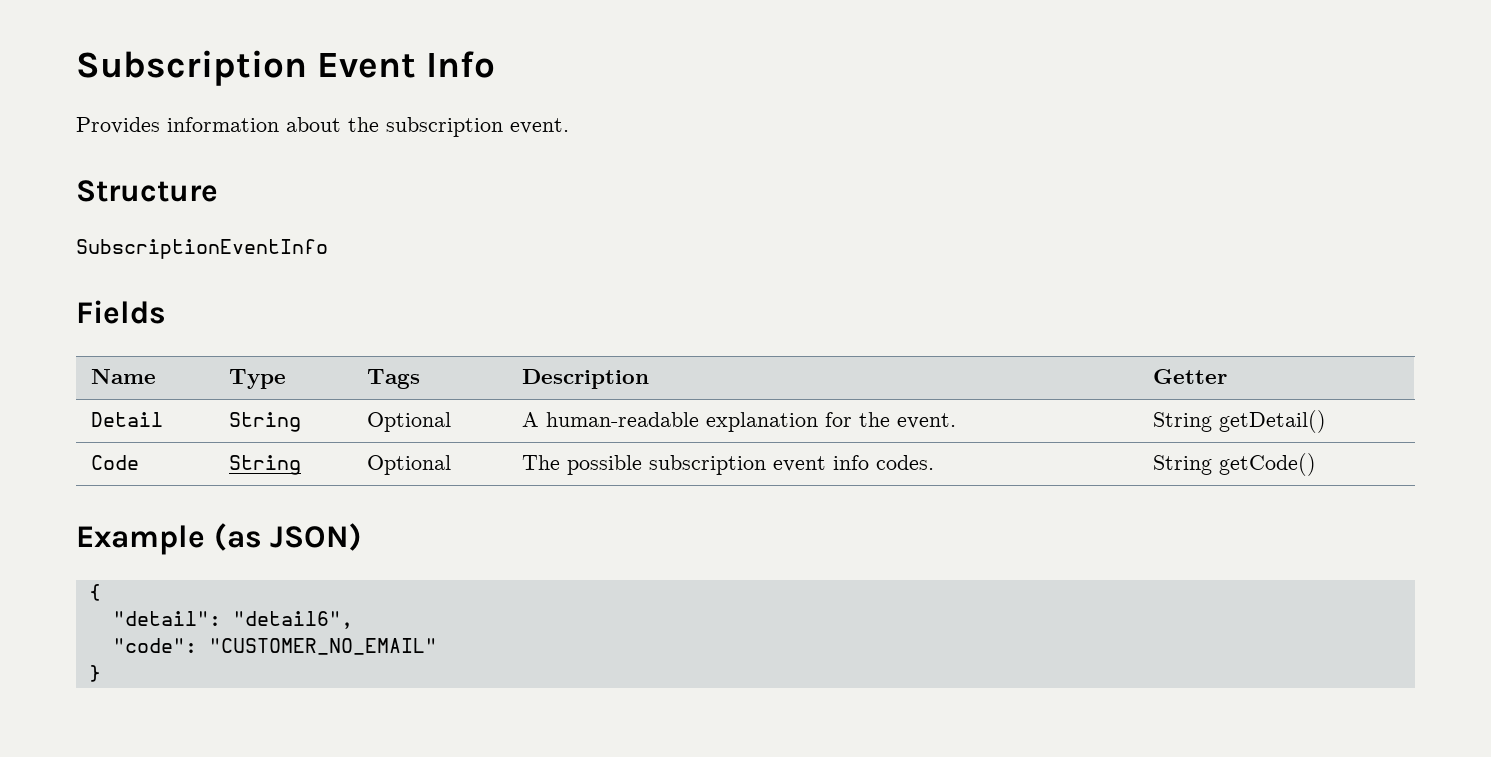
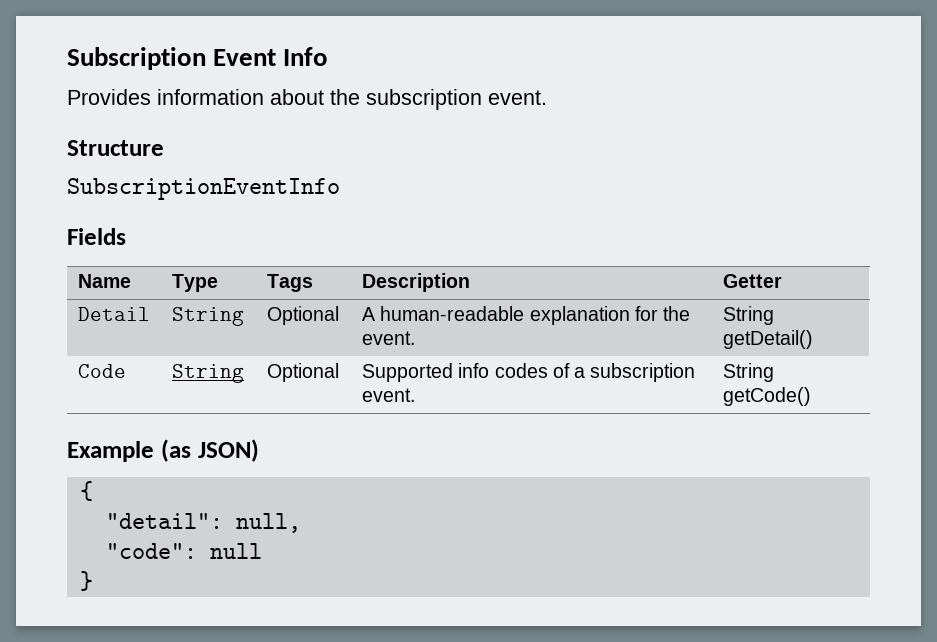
[521,455,934,475] The possible subscription event info codes. -> [361,363,696,382] [361,388,415,402] Supported info codes of a subscription event.
[232,611,353,629] "detail6", -> [235,513,301,533] null,
[208,638,437,655] "CUSTOMER_NO_EMAIL" -> [209,543,262,559] null

